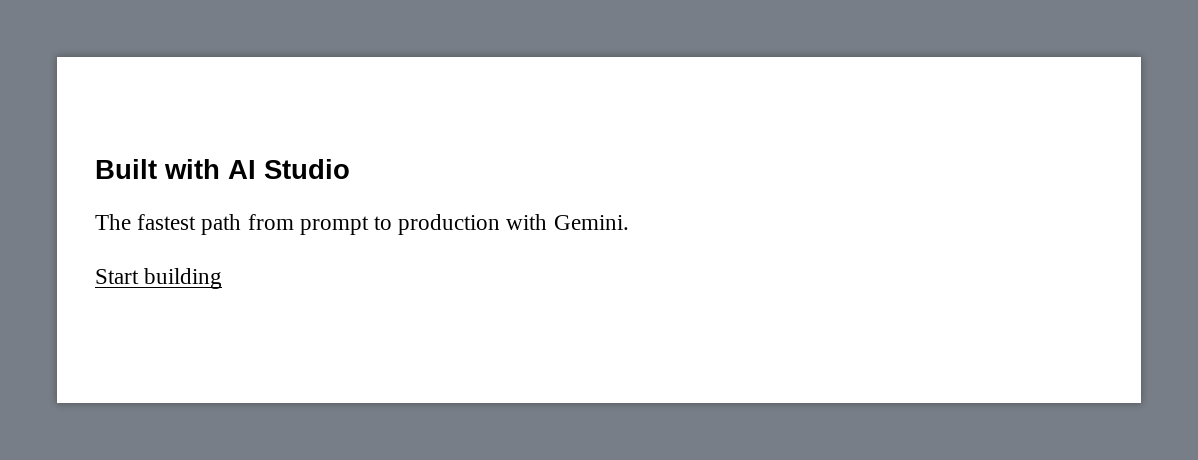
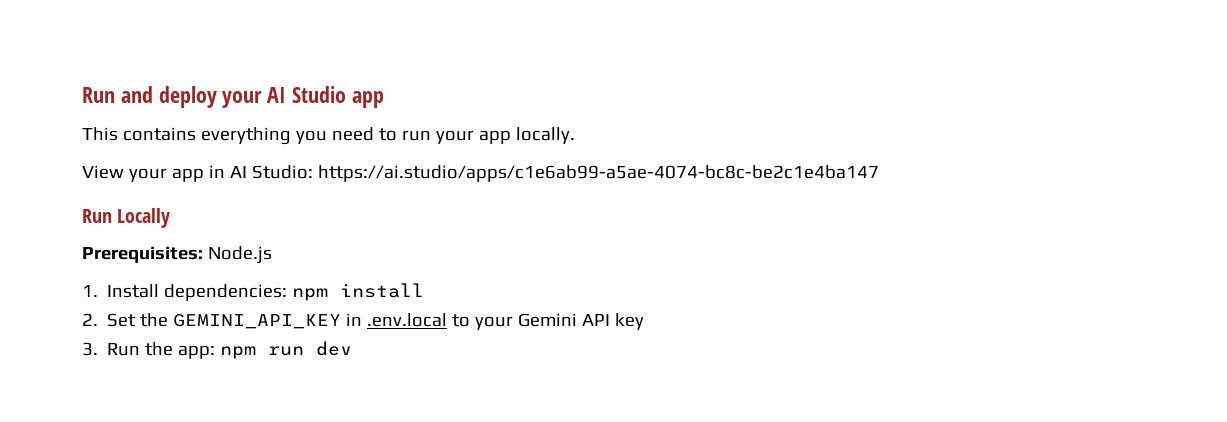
[95,159,350,179] [95,214,629,235] [95,268,223,289] Built with AI Studio // The fastest path from prompt to production with Gemini. // Start building -> [82,86,384,108] [82,127,575,145] [82,165,879,182] [82,208,171,228] [82,246,272,264] [82,283,425,301] [82,313,645,330] [82,341,353,359] Run and deploy your AI Studio app // This contains everything you need to run your app locally. // View your app in AI Studio: https://ai.studio/apps/c1e6ab99-a5ae-4074-bc8c-be2c1e4ba147 // Run Locally // Prerequisites: Node.js // 1. Install dependencies: npm install // 2. Set the GEMINI_API_KEY in .env.local to your Gemini API key // 3. Run the app: npm run dev

